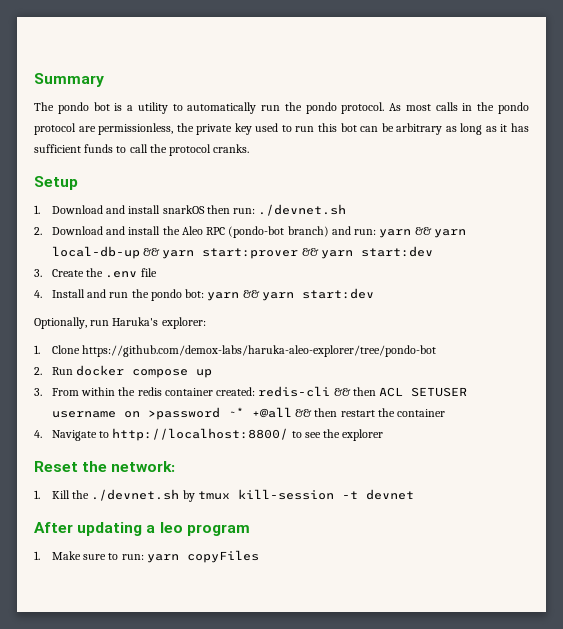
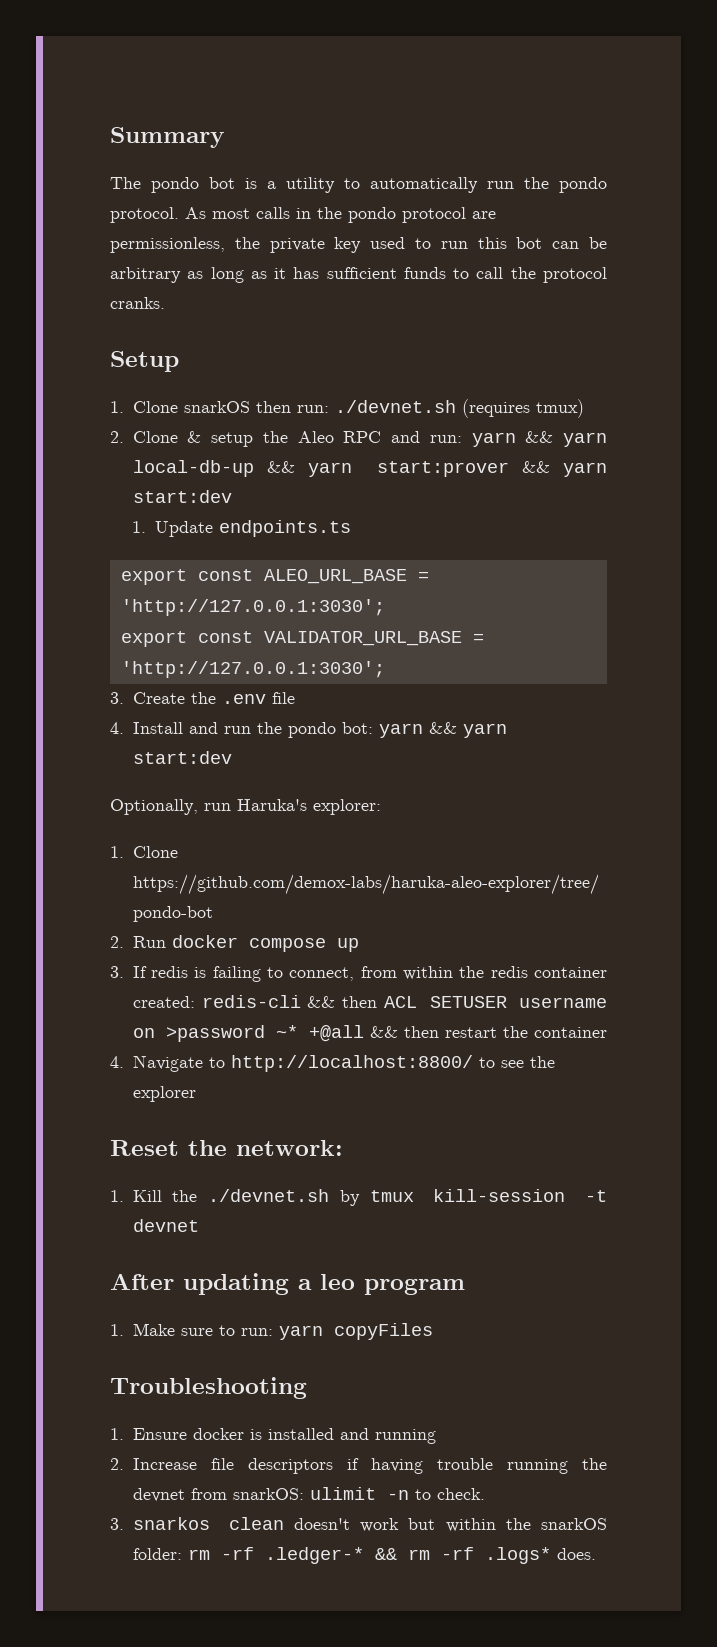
[51,205,161,214] Download and install -> [132,401,178,413] Clone
[34,226,161,235] // 2. Download and install -> [461,399,584,418] [110,431,254,447] (requires tmux) // 2. Clone & setup
[228,226,329,238] (pondo-bot branch) -> (382, 437) none
(433, 251) none -> [132,520,352,537] [120,569,429,585] [120,599,385,616] [120,631,484,647] [120,661,385,678] // 1. Update endpoints.ts // export const ALEO_URL_BASE = 'http://127.0.0.1:3030'; // export const VALIDATOR_URL_BASE = 'http://127.0.0.1:3030';
[51,388,79,396] From -> [132,966,397,982] If redis is failing to connect, from
(259, 556) none -> [110,1377,307,1399] [110,1428,436,1444] [110,1458,607,1474] [132,1487,485,1502] [110,1517,607,1532] [132,1547,596,1564] // Troubleshooting // 1. Ensure docker is installed and running // 2. Increase file descriptors if having trouble running the devnet from snarkOS: ulimit -n to check. // 3. snarkos clean doesn't work but within the snarkOS folder: rm -rf .ledger-* && rm -rf .logs* does.

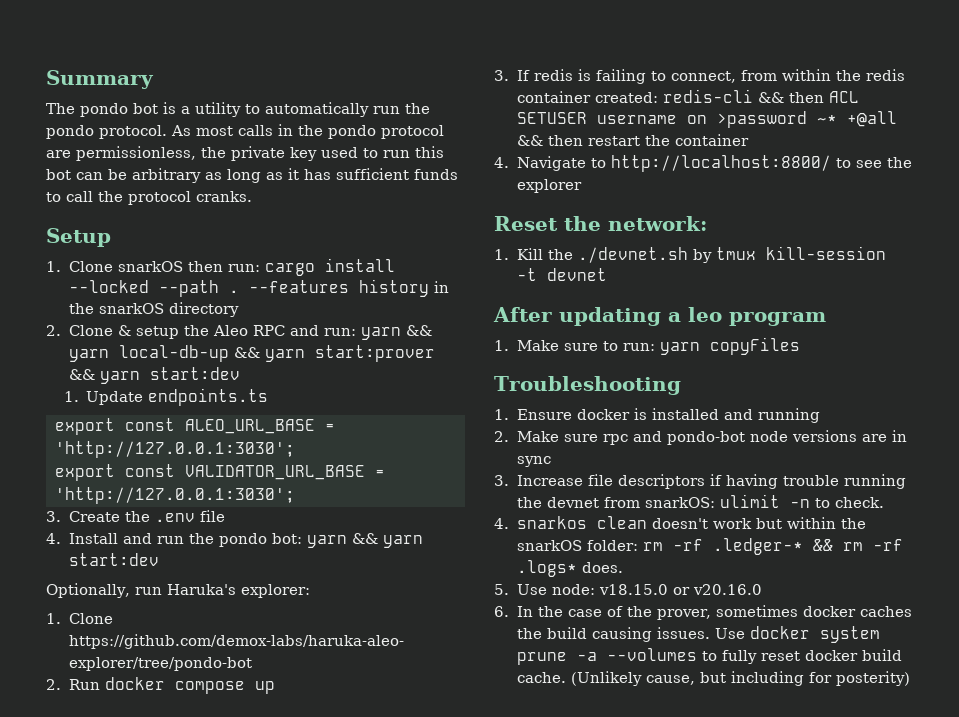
[334,399,584,418] ./devnet.sh (requires tmux) -> [264,258,395,276] [68,279,449,297] [68,302,239,317] cargo install --locked --path . --features history in the snarkOS directory
(124, 1464) none -> [516,430,907,445] [516,456,551,467] [494,475,509,486] Make sure rpc and pondo-bot node versions are in sync // 3.
[110,1518,124,1530] 3. -> [494,518,509,529] 4.
(596, 1554) none -> [494,584,762,595] [494,605,913,620] [516,626,880,643] [516,648,902,665] [516,671,910,686] // 5. Use node: v18.15.0 or v20.16.0 // 6. In the case of the prover, sometimes docker caches the build causing issues. Use docker system prune -a --volumes to fully reset docker build cache. (Unlikely cause, but including for posterity)

